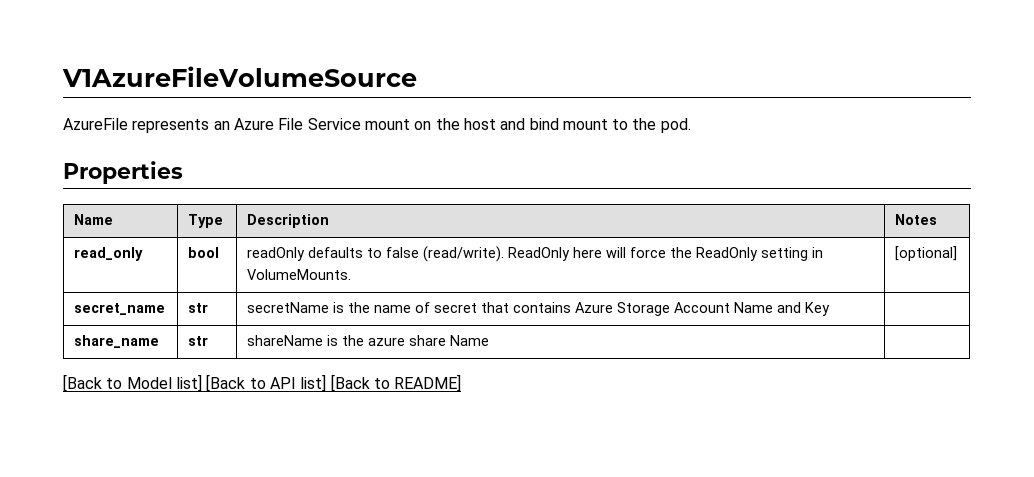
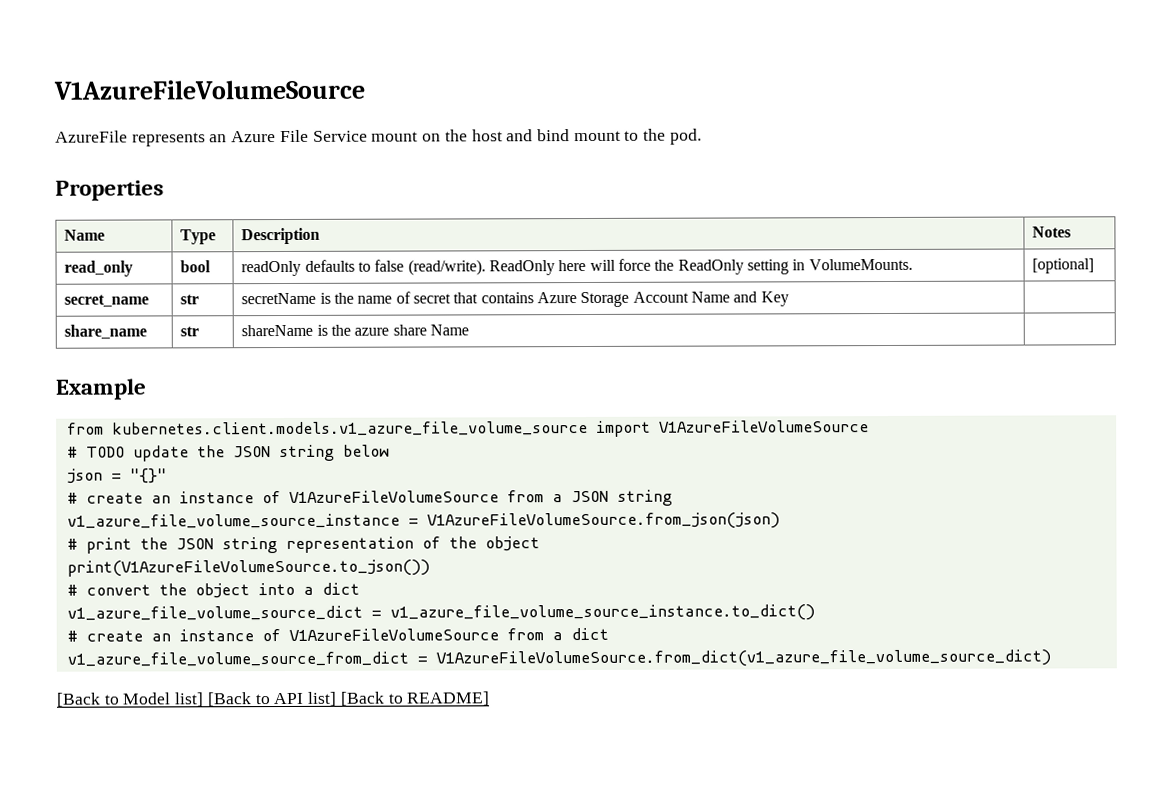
(490, 340) none -> [55,378,146,400] [66,420,869,437] [66,444,390,462] [66,468,167,484] [66,489,673,506] [66,512,780,530] [66,536,540,554] [66,559,430,577] [66,582,360,599] [66,604,815,622] [66,627,609,642] [66,649,1051,668] // Example // from kubernetes.client.models.v1_azure_file_volume_source import V1AzureFileVolumeSource // # TODO update the JSON string below // json = "{}" // # create an instance of V1AzureFileVolumeSource from a JSON string // v1_azure_file_volume_source_instance = V1AzureFileVolumeSource.from_json(json) // # print the JSON string representation of the object // print(V1AzureFileVolumeSource.to_json()) // # convert the object into a dict // v1_azure_file_volume_source_dict = v1_azure_file_volume_source_instance.to_dict() // # create an instance of V1AzureFileVolumeSource from a dict // v1_azure_file_volume_source_from_dict = V1AzureFileVolumeSource.from_dict(v1_azure_file_volume_source_dict)

